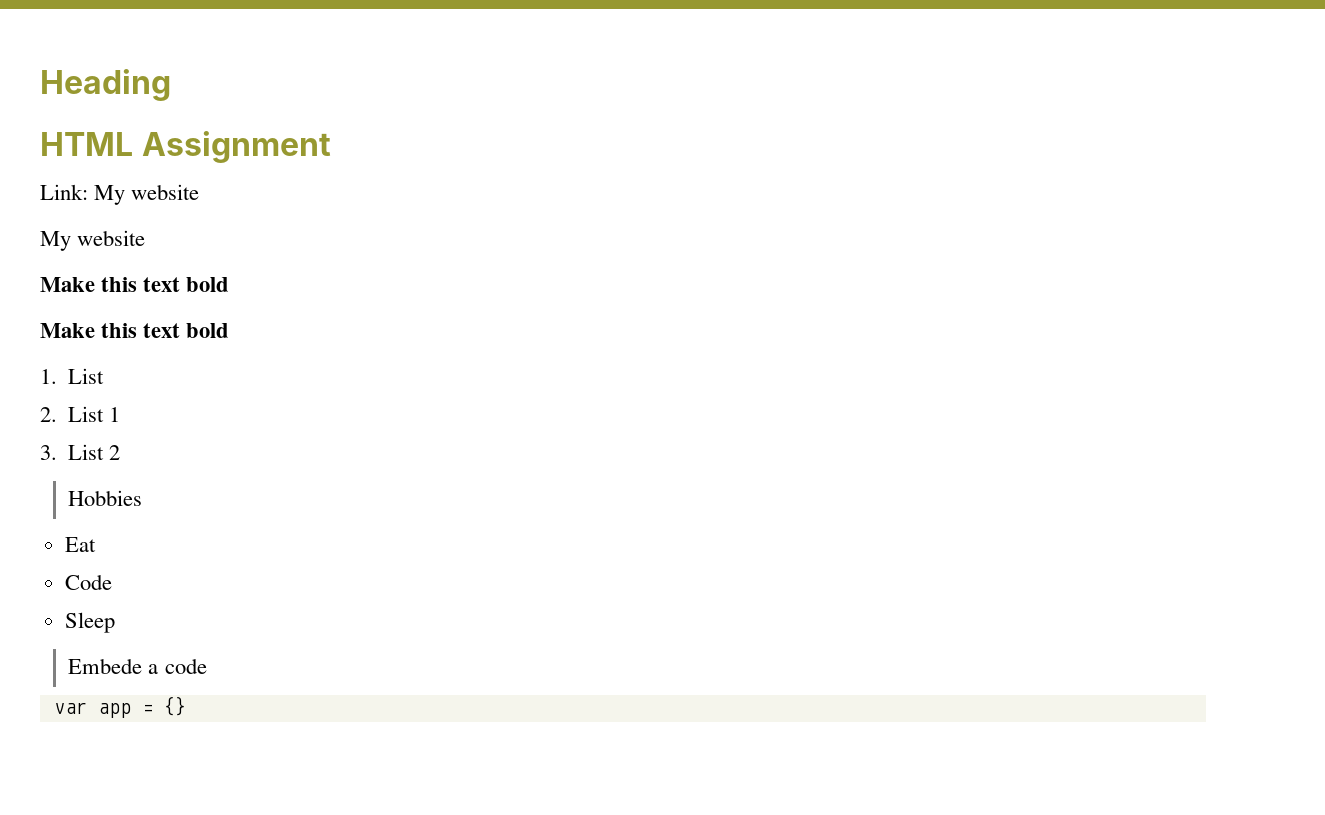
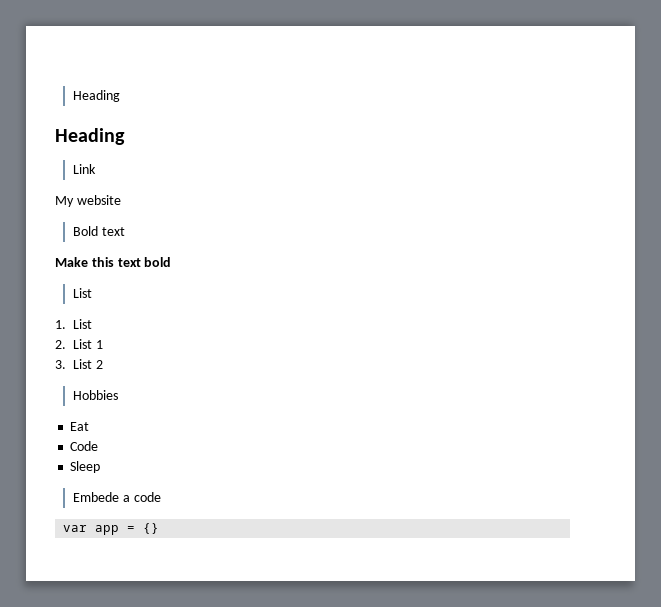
[40,69,171,101] [40,131,331,163] [40,184,200,205] [40,230,146,251] [40,277,230,292] [40,323,230,338] Heading // HTML Assignment // Link: My website // My website // Make this text bold // Make this text bold -> [73,90,121,102] [55,128,125,145] [73,164,97,174] [55,195,121,207] [73,226,125,236] [55,257,172,267] [73,288,93,298] Heading // Heading // Link // My website // Bold text // Make this text bold // List

